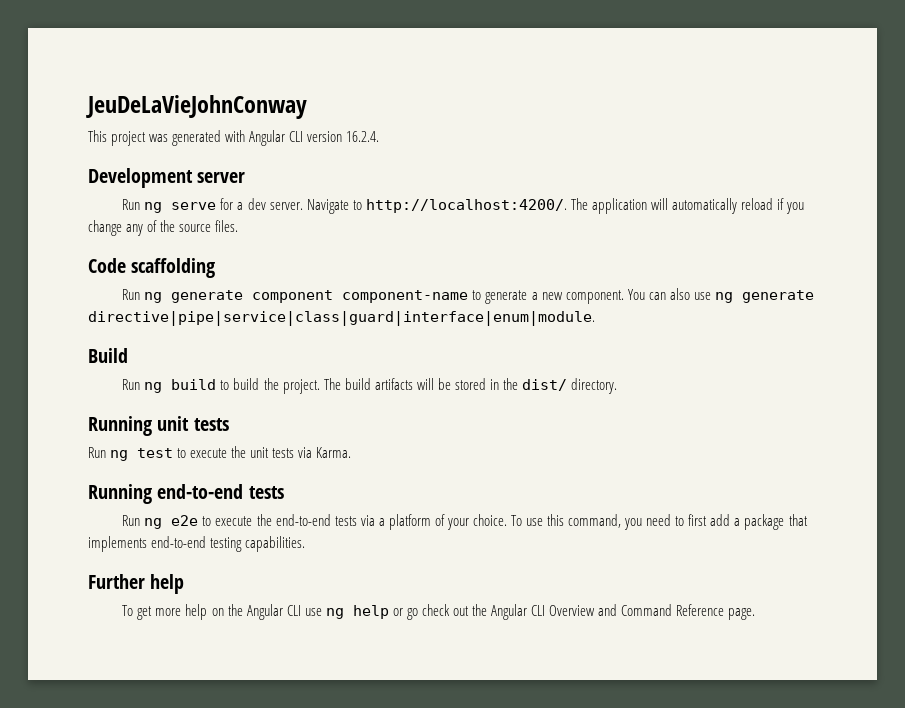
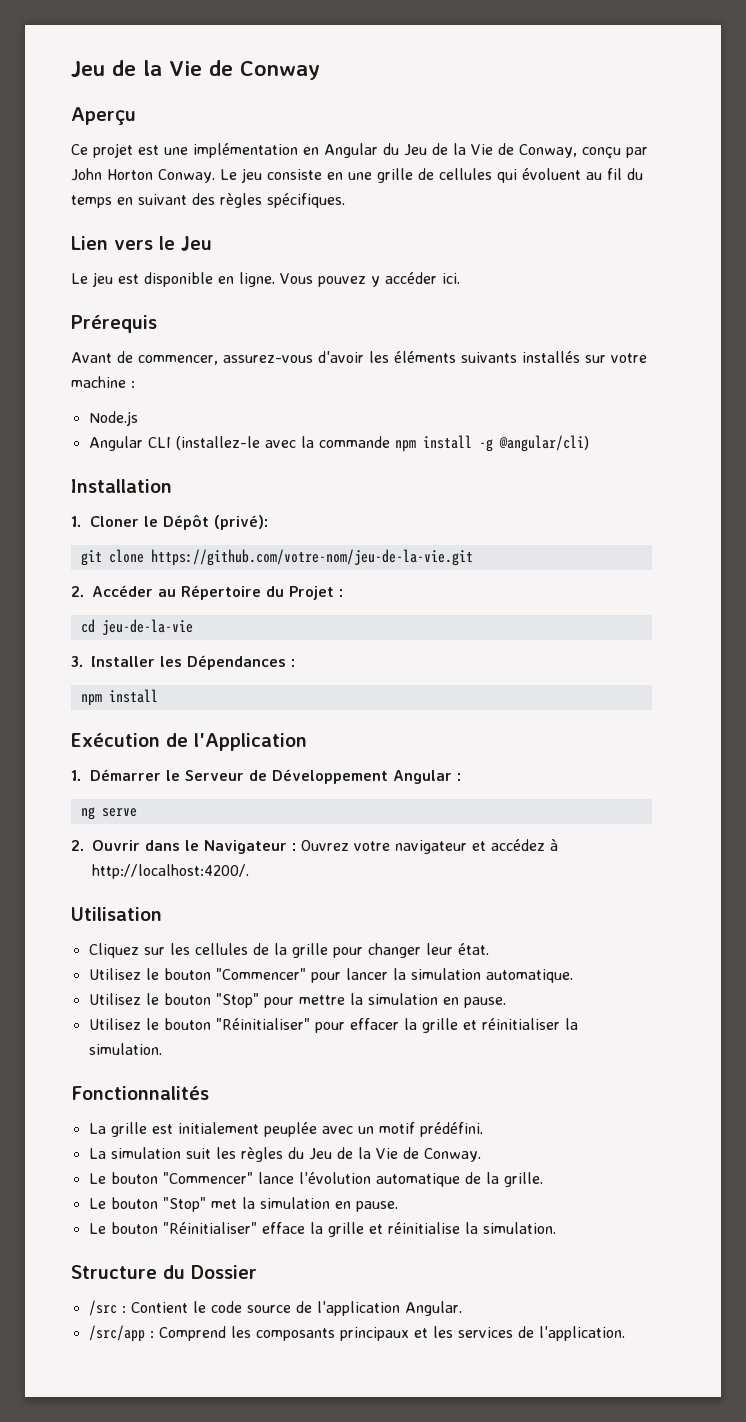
[86,95,307,119] [88,130,380,146] [88,168,246,188] [122,198,805,214] [88,220,239,236] [88,258,216,278] [122,288,814,304] [88,311,595,326] [88,348,128,363] [122,378,618,394] [88,416,229,436] [88,446,352,461] [88,484,284,504] [122,514,808,530] [88,536,306,552] [88,574,185,594] [122,604,756,620] JeuDeLaVieJohnConway // This project was generated with Angular CLI version 16.2.4. // Development server // Run ng serve for a dev server. Navigate to http://localhost:4200/. The application will automatically reload if you change any of the source files. // Code scaffolding // Run ng generate component component-name to generate a new component. You can also use ng generate directive|pipe|service|class|guard|interface|enum|module. // Build // Run ng build to build the project. The build artifacts will be stored in the dist/ directory. // Running unit tests // Run ng test to execute the unit tests via Karma. // Running end-to-end tests // Run ng e2e to execute the end-to-end tests via a platform of your choice. To use this command, you need to first add a package that implements end-to-end testing capabilities. // Further help // To get more help on the Angular CLI use ng help or go check out the Angular CLI Overview and Command Reference page. -> [71,60,320,80] [71,107,136,125] [71,143,648,159] [71,168,643,183] [71,193,345,208] [71,236,212,251] [71,272,460,287] [71,315,157,333] [71,351,647,365] [71,376,135,388] [88,411,138,426] [88,435,589,452] [71,479,172,493] [71,515,269,530] [80,549,473,566] [71,585,343,600] [80,619,193,635] [71,655,295,670] [80,689,158,706] [71,733,307,751] [71,769,462,784] [80,807,137,820] [71,839,558,854] [92,864,249,879] [71,907,162,921] [88,943,489,958] [88,968,573,983] [88,993,506,1008] [88,1018,578,1033] [88,1043,162,1055] [71,1086,209,1100] [88,1122,483,1137] [88,1147,481,1162] [88,1172,543,1187] [88,1197,398,1212] [88,1222,556,1237] [71,1265,257,1279] [88,1300,462,1316] [88,1325,625,1342] Jeu de la Vie de Conway // Aperçu // Ce projet est une implémentation en Angular du Jeu de la Vie de Conway, conçu par John Horton Conway. Le jeu consiste en une grille de cellules qui évoluent au fil du temps en suivant des règles spécifiques. // Lien vers le Jeu // Le jeu est disponible en ligne. Vous pouvez y accéder ici. // Prérequis // Avant de commencer, assurez-vous d'avoir les éléments suivants installés sur votre machine : // Node.js // Angular CLI (installez-le avec la commande npm install -g @angular/cli) // Installation // 1. Cloner le Dépôt (privé): // git clone https://github.com/votre-nom/jeu-de-la-vie.git // 2. Accéder au Répertoire du Projet : // cd jeu-de-la-vie // 3. Installer les Dépendances : // npm install // Exécution de l'Application // 1. Démarrer le Serveur de Développement Angular : // ng serve // 2. Ouvrir dans le Navigateur : Ouvrez votre navigateur et accédez à http://localhost:4200/. // Utilisation // Cliquez sur les cellules de la grille pour changer leur état. // Utilisez le bouton "Commencer" pour lancer la simulation automatique. // Utilisez le bouton "Stop" pour mettre la simulation en pause. // Utilisez le bouton "Réinitialiser" pour effacer la grille et réinitialiser la simulation. // Fonctionnalités // La grille est initialement peuplée avec un motif prédéfini. // La simulation suit les règles du Jeu de la Vie de Conway. // Le bouton "Commencer" lance l'évolution automatique de la grille. // Le bouton "Stop" met la simulation en pause. // Le bouton "Réinitialiser" efface la grille et réinitialise la simulation. // Structure du Dossier // /src : Contient le code source de l'application Angular. // /src/app : Comprend les composants principaux et les services de l'application.

